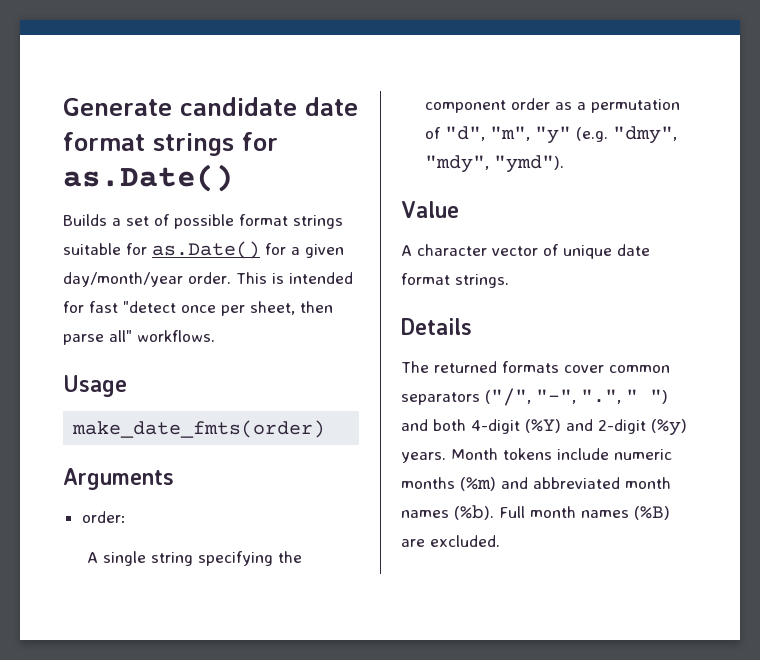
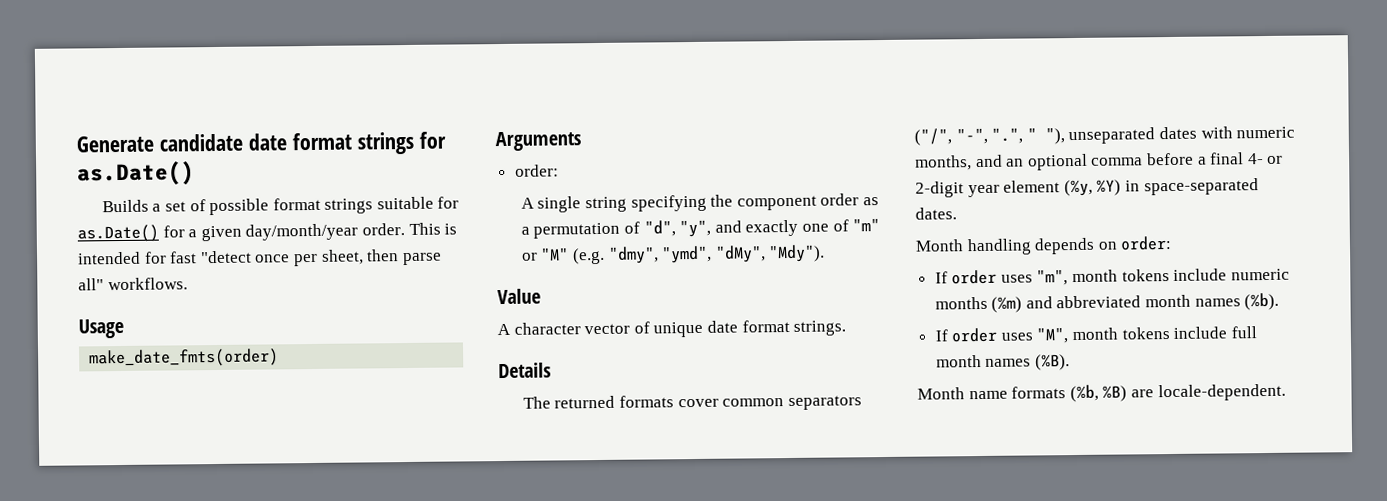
[489,126,677,144] [424,155,564,173] "m", "y" (e.g. "dmy", "mdy", "ymd"). -> [679,218,881,238] [521,244,826,265] "y", and exactly one of "m" or "M" (e.g. "dmy", "ymd", "dMy", "Mdy").
[650,389,668,404] [401,419,687,436] [401,448,498,463] ") and both 4-digit (%Y) and 2-digit (%y) years. Month -> [1044,126,1296,145] [915,152,1284,171] [915,178,1259,198] [915,207,957,220] [915,235,1173,256] [934,269,1119,286] "), unseparated dates with numeric months, and an optional comma before a final 4- or 2-digit year element (%y, %Y) in space-separated dates. // Month handling depends on order: // If order uses "m", month
[499,506,670,520] [401,535,500,547] Full month names (%B) are excluded. -> [934,326,1257,344] [935,354,1070,371] [917,383,1286,403] // If order uses "M", month tokens include full month names (%B). // Month name formats (%b, %B) are locale-dependent.

